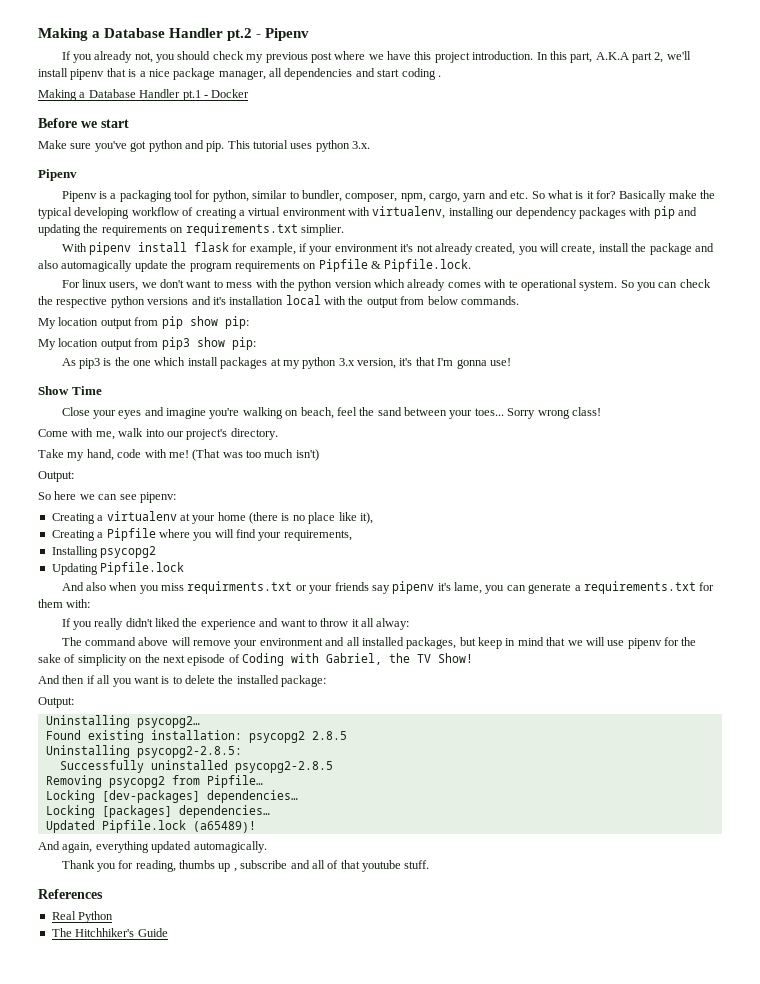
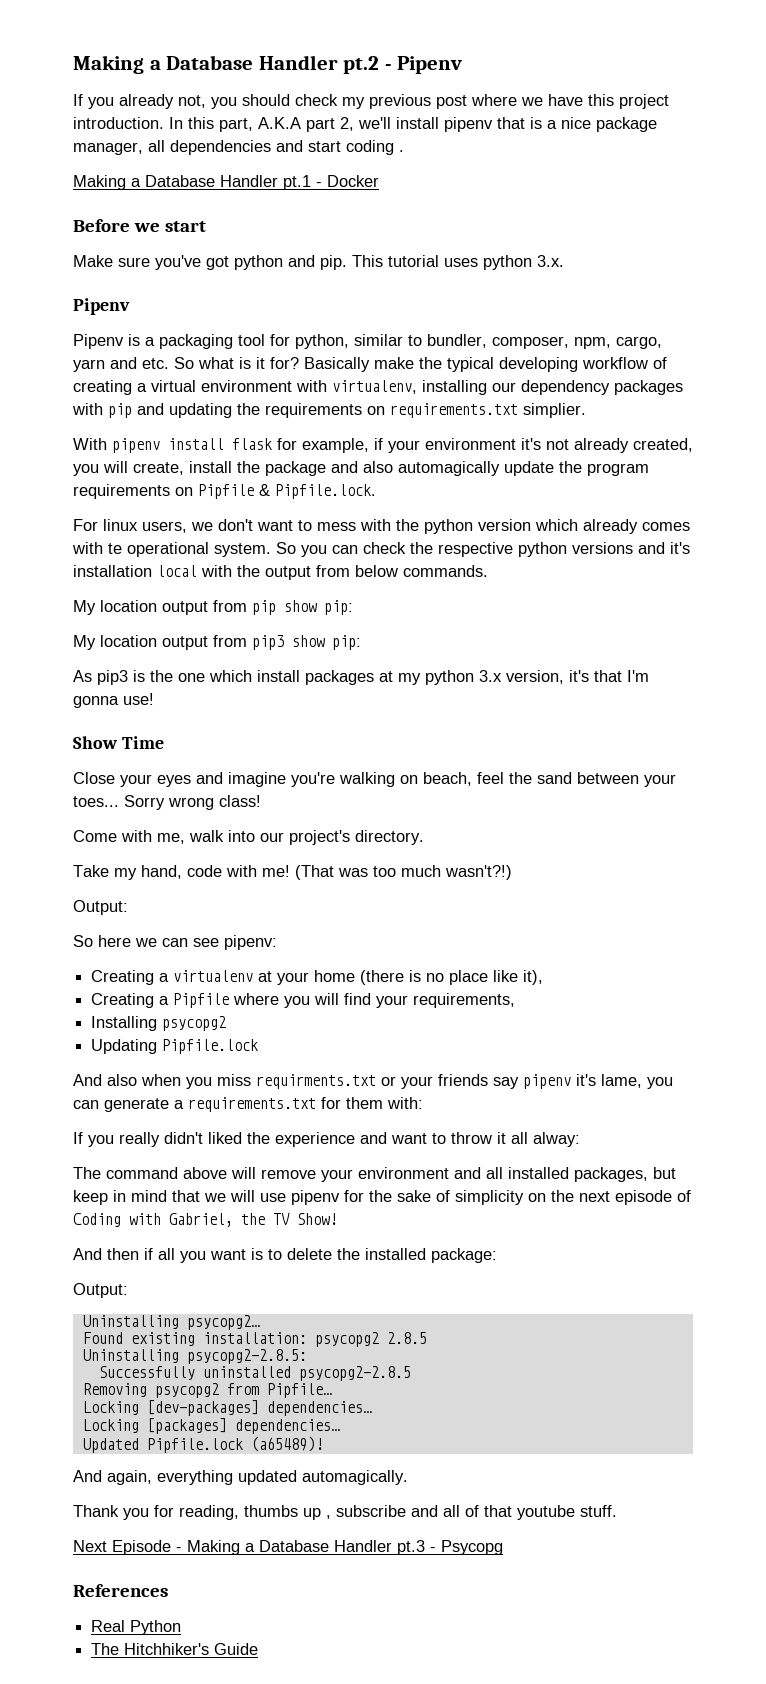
[295,449,319,461] isn't) -> [445,865,512,880] wasn't?!)
(430, 864) none -> [73,1540,503,1555] // Next Episode - Making a Database Handler pt.3 - Psycopg

